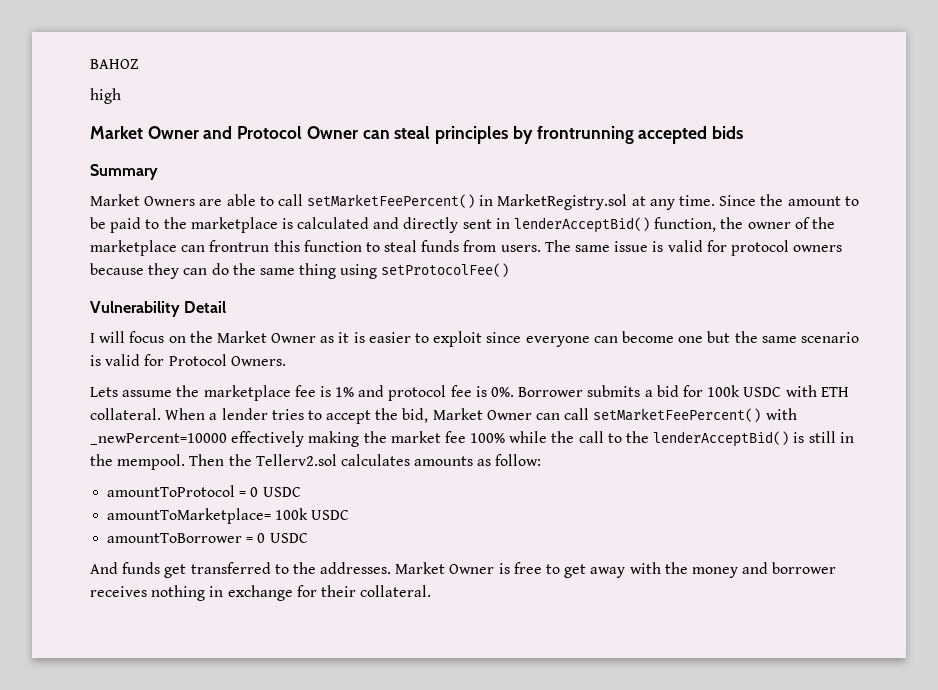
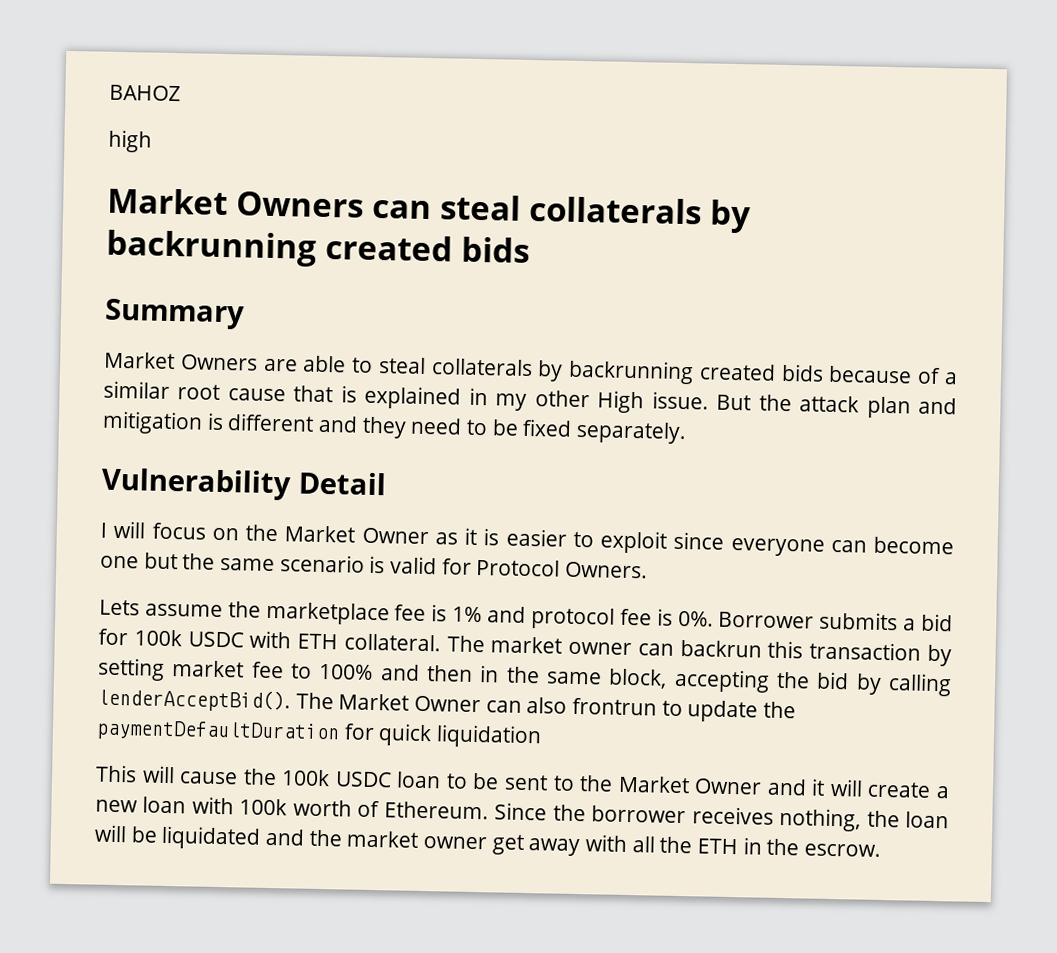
[147,126,708,144] Owner and Protocol Owner can steal principles by frontrunning accepted -> [235,191,751,234] [106,229,453,267] Owners can steal collaterals by backrunning created
[277,194,859,210] [90,217,835,233] [90,240,843,256] [90,263,510,279] call setMarketFeePercent() in MarketRegistry.sol at any time. Since the amount to be paid to the marketplace is calculated and directly sent in lenderAcceptBid() function, the owner of the marketplace can frontrun this function to steal funds from users. The same issue is valid for protocol owners because they can do the same thing using setProtocolFee() -> [377,357,958,385] [103,380,957,419] [102,410,688,445] steal collaterals by backrunning created bids because of a similar root cause that is explained in my other High issue. But the attack plan and mitigation is different and they need to be fixed separately.
[165,408,797,424] [90,431,854,447] [90,454,542,470] [107,485,301,497] [107,508,350,524] [107,533,308,543] [90,562,837,578] [90,585,432,601] When a lender tries to accept the bid, Market Owner can call setMarketFeePercent() with _newPercent=10000 effectively making the market fee 100% while the call to the lenderAcceptBid() is still in the mempool. Then the Tellerv2.sol calculates amounts as follow: // amountToProtocol = 0 USDC // amountToMarketplace= 100k USDC // amountToBorrower = 0 USDC // And funds get transferred to the addresses. Market Owner is free to get away with the money and borrower receives nothing in exchange for their collateral. -> [446,635,952,667] [97,657,952,697] [97,687,797,723] [96,719,543,749] [95,764,950,799] [95,796,949,832] [94,824,882,857] The market owner can backrun this transaction by setting market fee to 100% and then in the same block, accepting the bid by calling lenderAcceptBid(). The Market Owner can also frontrun to update the paymentDefaultDuration for quick liquidation // This will cause the 100k USDC loan to be sent to the Market Owner and it will create a new loan with 100k worth of Ethereum. Since the borrower receives nothing, the loan will be liquidated and the market owner get away with all the ETH in the escrow.

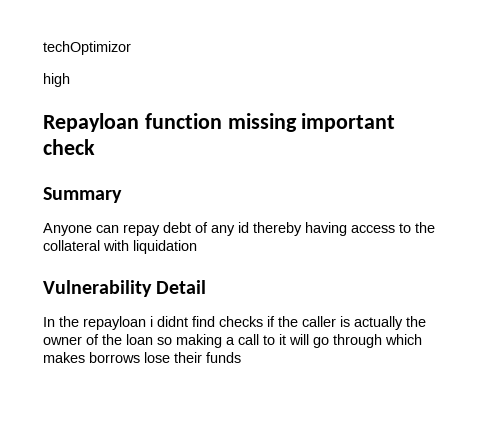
[109,84,181,102] BAHOZ -> [43,41,131,55] techOptimizor
[107,187,751,234] [106,229,530,267] [104,298,245,330] [104,351,958,385] [103,380,957,419] [102,410,688,445] [101,467,387,501] [100,520,954,557] [100,552,649,579] [99,599,954,632] [98,628,952,667] [97,657,952,697] [97,687,797,723] [96,719,543,749] [95,764,950,799] [95,796,949,832] [94,824,882,857] Market Owners can steal collaterals by backrunning created bids // Summary // Market Owners are able to steal collaterals by backrunning created bids because of a similar root cause that is explained in my other High issue. But the attack plan and mitigation is different and they need to be fixed separately. // Vulnerability Detail // I will focus on the Market Owner as it is easier to exploit since everyone can become one but the same scenario is valid for Protocol Owners. // Lets assume the marketplace fee is 1% and protocol fee is 0%. Borrower submits a bid for 100k USDC with ETH collateral. The market owner can backrun this transaction by setting market fee to 100% and then in the same block, accepting the bid by calling lenderAcceptBid(). The Market Owner can also frontrun to update the paymentDefaultDuration for quick liquidation // This will cause the 100k USDC loan to be sent to the Market Owner and it will create a new loan with 100k worth of Ethereum. Since the borrower receives nothing, the loan will be liquidated and the market owner get away with all the ETH in the escrow. -> [43,113,396,132] [43,139,95,155] [43,187,122,203] [43,222,435,236] [43,240,197,254] [43,280,207,297] [43,316,426,330] [43,334,422,348] [43,352,241,363] Repayloan function missing important check // Summary // Anyone can repay debt of any id thereby having access to the collateral with liquidation // Vulnerability Detail // In the repayloan i didnt find checks if the caller is actually the owner of the loan so making a call to it will go through which makes borrows lose their funds

